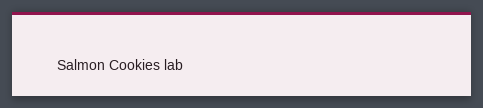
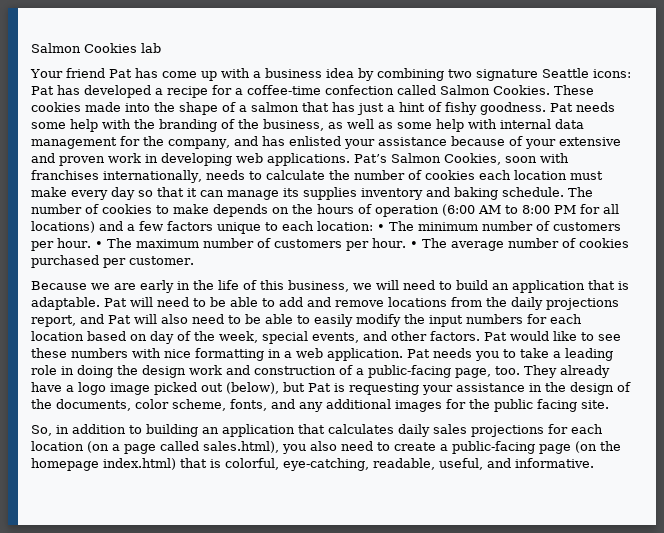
(183, 64) none -> [30,68,631,81] [31,85,594,98] [31,102,615,115] [31,119,584,132] [31,136,621,149] [31,153,569,166] [31,170,603,183] [31,187,593,200] [31,204,619,217] [31,221,621,234] [31,238,629,251] [31,255,194,268] [31,280,629,293] [31,297,619,310] [31,314,582,327] [31,331,621,344] [31,348,613,361] [31,365,610,378] [31,382,631,395] [31,399,609,412] [31,424,603,437] [31,441,621,454] [31,458,594,471] // Your friend Pat has come up with a business idea by combining two signature Seattle icons: Pat has developed a recipe for a coffee-time confection called Salmon Cookies. These cookies made into the shape of a salmon that has just a hint of fishy goodness. Pat needs some help with the branding of the business, as well as some help with internal data management for the company, and has enlisted your assistance because of your extensive and proven work in developing web applications. Pat’s Salmon Cookies, soon with franchises internationally, needs to calculate the number of cookies each location must make every day so that it can manage its supplies inventory and baking schedule. The number of cookies to make depends on the hours of operation (6:00 AM to 8:00 PM for all locations) and a few factors unique to each location: • The minimum number of customers per hour. • The maximum number of customers per hour. • The average number of cookies purchased per customer. // Because we are early in the life of this business, we will need to build an application that is adaptable. Pat will need to be able to add and remove locations from the daily projections report, and Pat will also need to be able to easily modify the input numbers for each location based on day of the week, special events, and other factors. Pat would like to see these numbers with nice formatting in a web application. Pat needs you to take a leading role in doing the design work and construction of a public-facing page, too. They already have a logo image picked out (below), but Pat is requesting your assistance in the design of the documents, color scheme, fonts, and any additional images for the public facing site. // So, in addition to building an application that calculates daily sales projections for each location (on a page called sales.html), you also need to create a public-facing page (on the homepage index.html) that is colorful, eye-catching, readable, useful, and informative.

